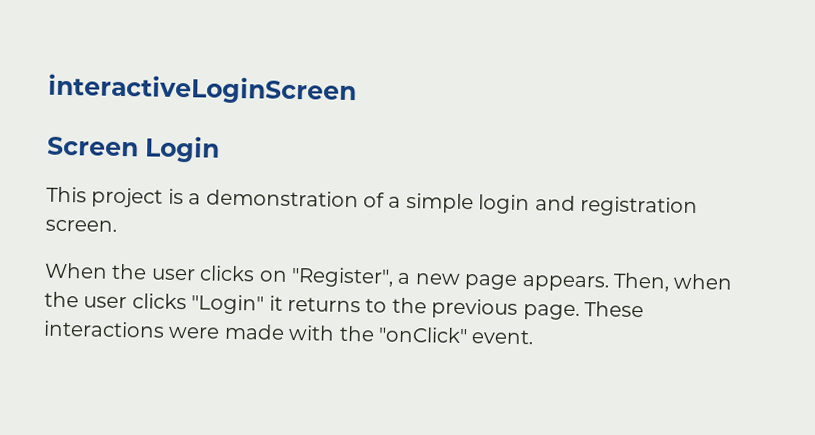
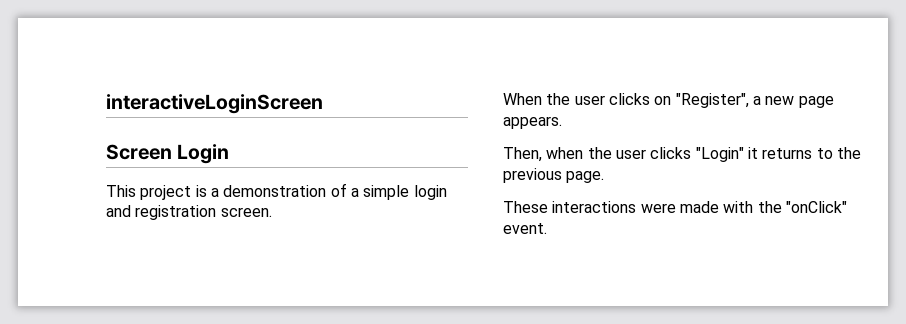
(610, 283) none -> (562, 122) //
(580, 312) none -> (605, 177) //

